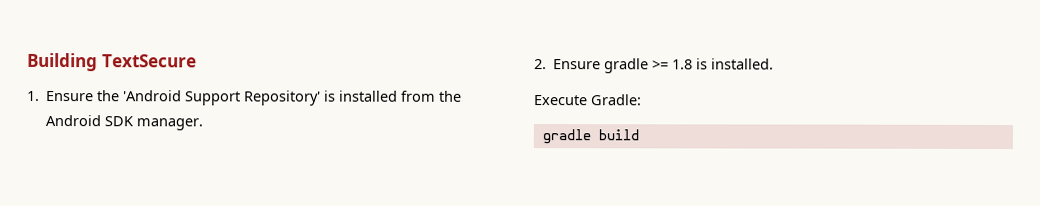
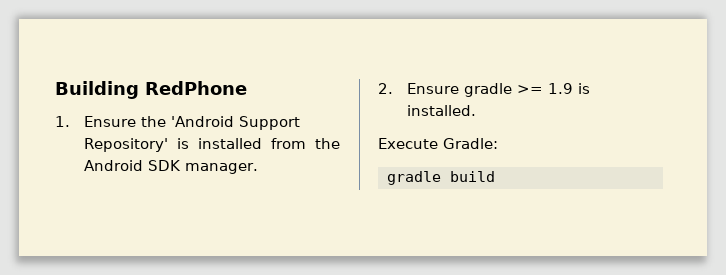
[101,54,197,68] TextSecure -> [145,81,247,95] RedPhone
[672,59,694,70] 1.8 -> [547,83,573,94] 1.9

